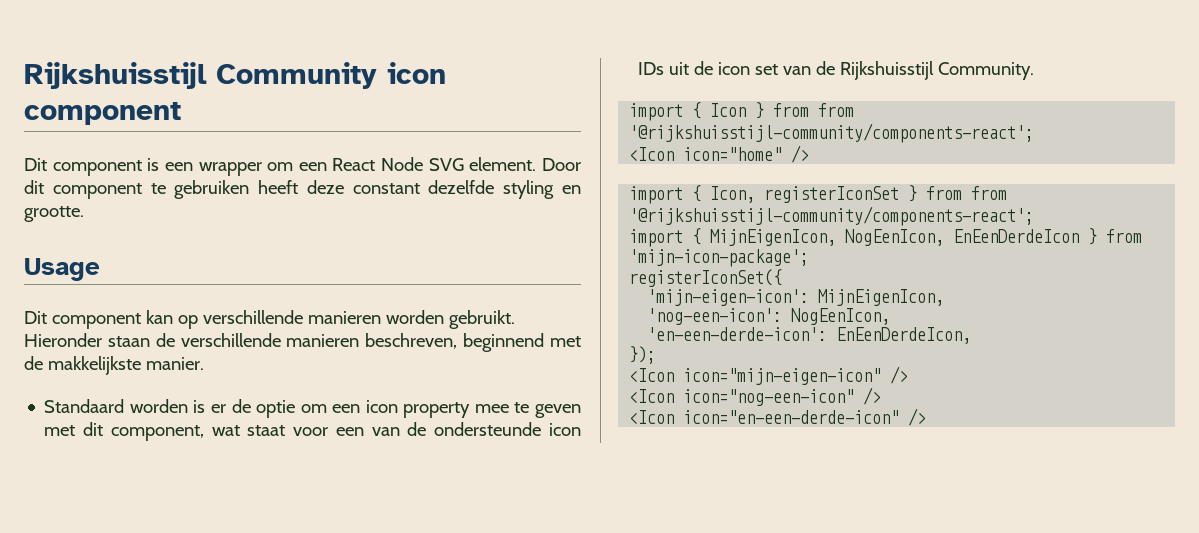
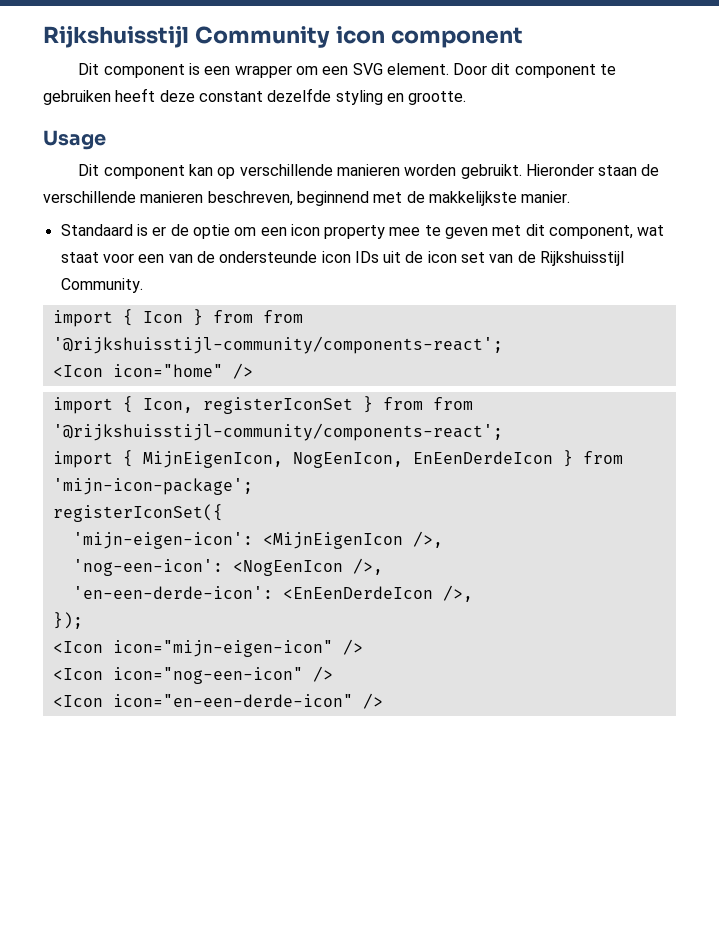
[332,157,424,171] React Node -> (349, 70) none
[129,399,188,413] worden -> (133, 230) none
[818,289,945,306] MijnEigenIcon, -> [262,531,443,549] <MijnEigenIcon />,
[791,308,891,325] NogEenIcon, -> [232,558,383,576] <NogEenIcon />,
[836,327,972,344] EnEenDerdeIcon, -> [282,585,473,602] <EnEenDerdeIcon />,

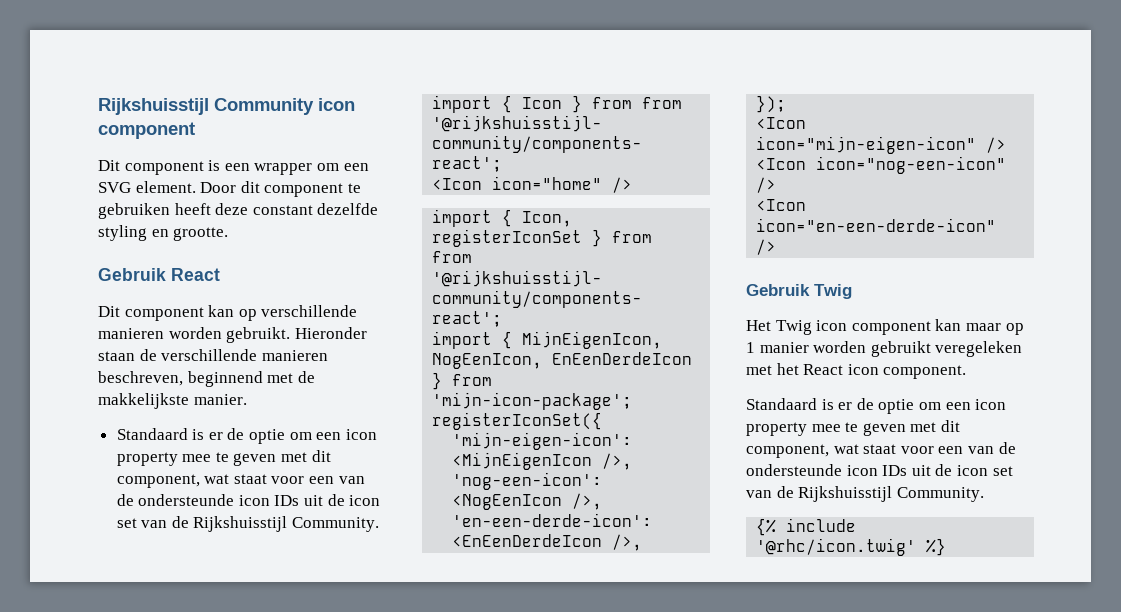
[43,130,106,150] Usage -> [98,268,220,281] Gebruik React
(383, 701) none -> [746,284,852,299] [746,319,1024,335] [746,341,1023,357] [746,363,967,379] [746,398,1007,414] [746,420,960,436] [746,442,1016,458] [746,464,1013,476] [746,486,984,502] [756,518,857,536] [756,538,947,556] // Gebruik Twig // Het Twig icon component kan maar op 1 manier worden gebruikt veregeleken met het React icon component. // Standaard is er de optie om een icon property mee te geven met dit component, wat staat voor een van de ondersteunde icon IDs uit de icon set van de Rijkshuisstijl Community. // {% include '@rhc/icon.twig' %}

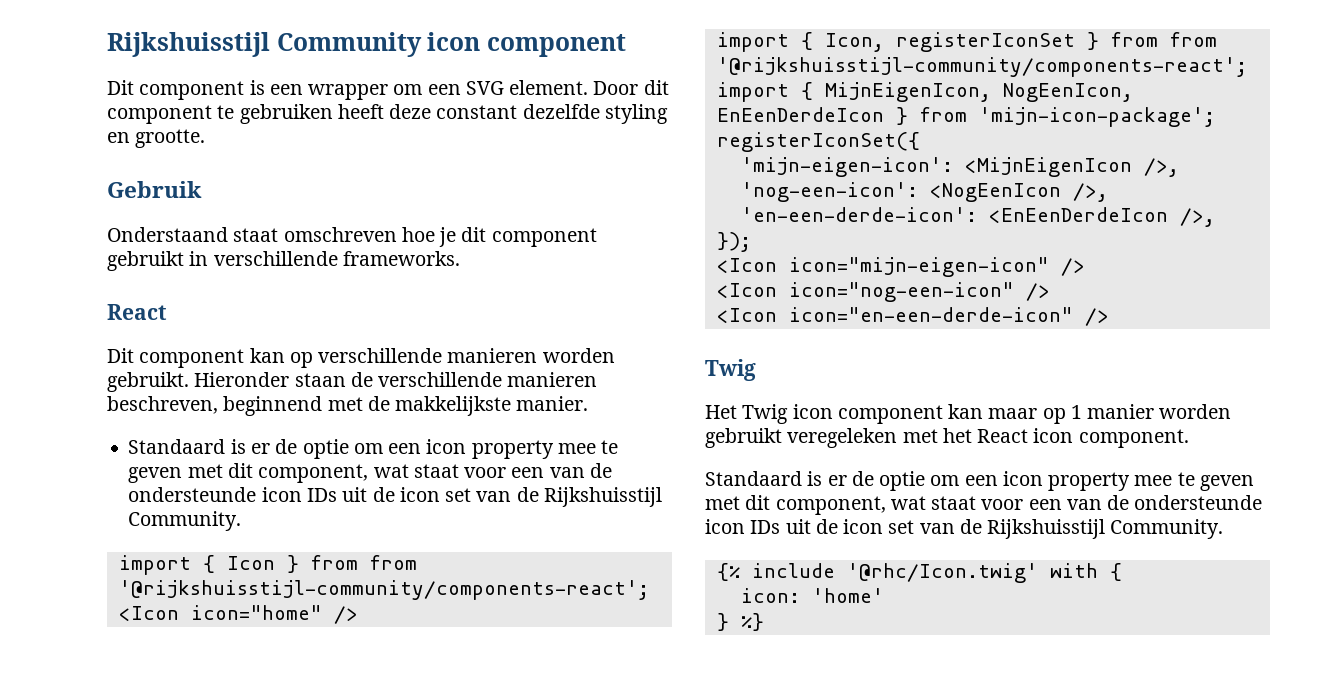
(166, 274) none -> [107,227,597,247] [107,251,460,271] // Onderstaand staat omschreven hoe je dit component gebruikt in verschillende frameworks. //
[746,284,810,296] Gebruik -> (1109, 317) none
[756,538,917,556] '@rhc/icon.twig' -> [846,563,1122,583] [740,588,884,603] [716,613,729,631] '@rhc/Icon.twig' with { // icon: 'home' // }

